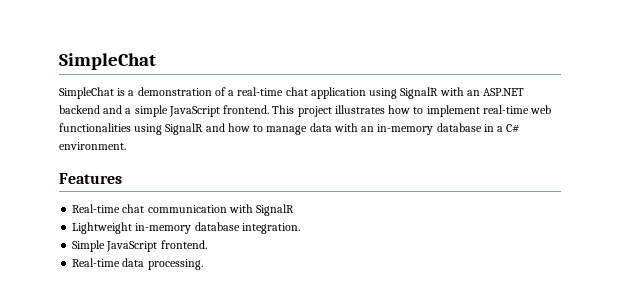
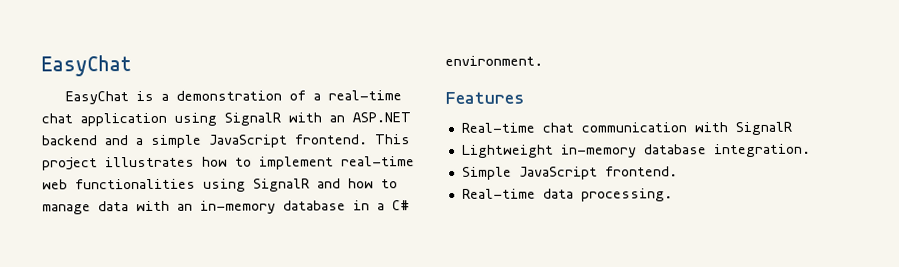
[59,53,156,70] [59,87,114,99] SimpleChat // SimpleChat -> [41,55,132,77] [64,91,129,105] EasyChat // EasyChat

